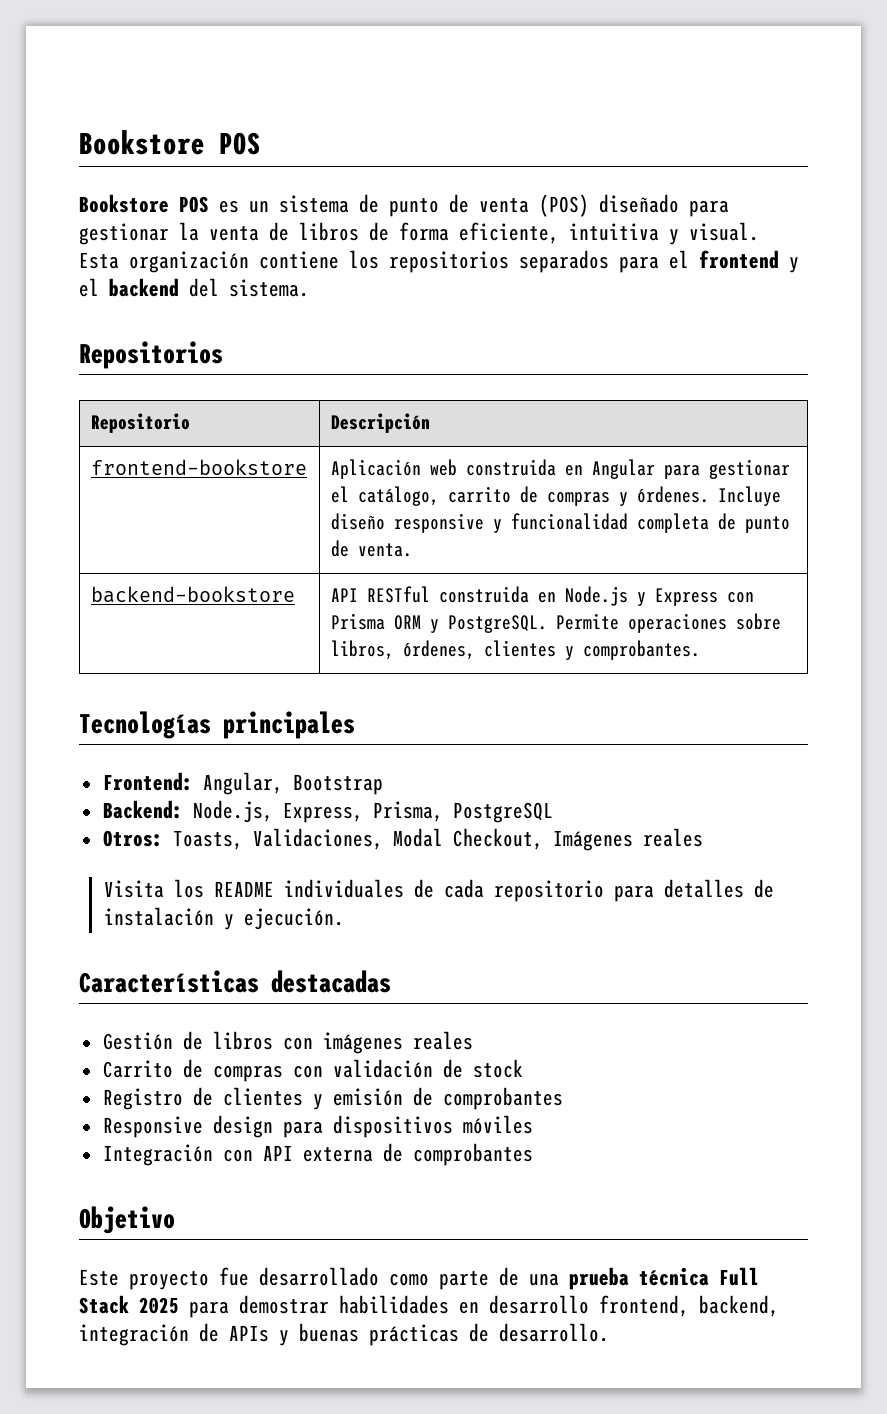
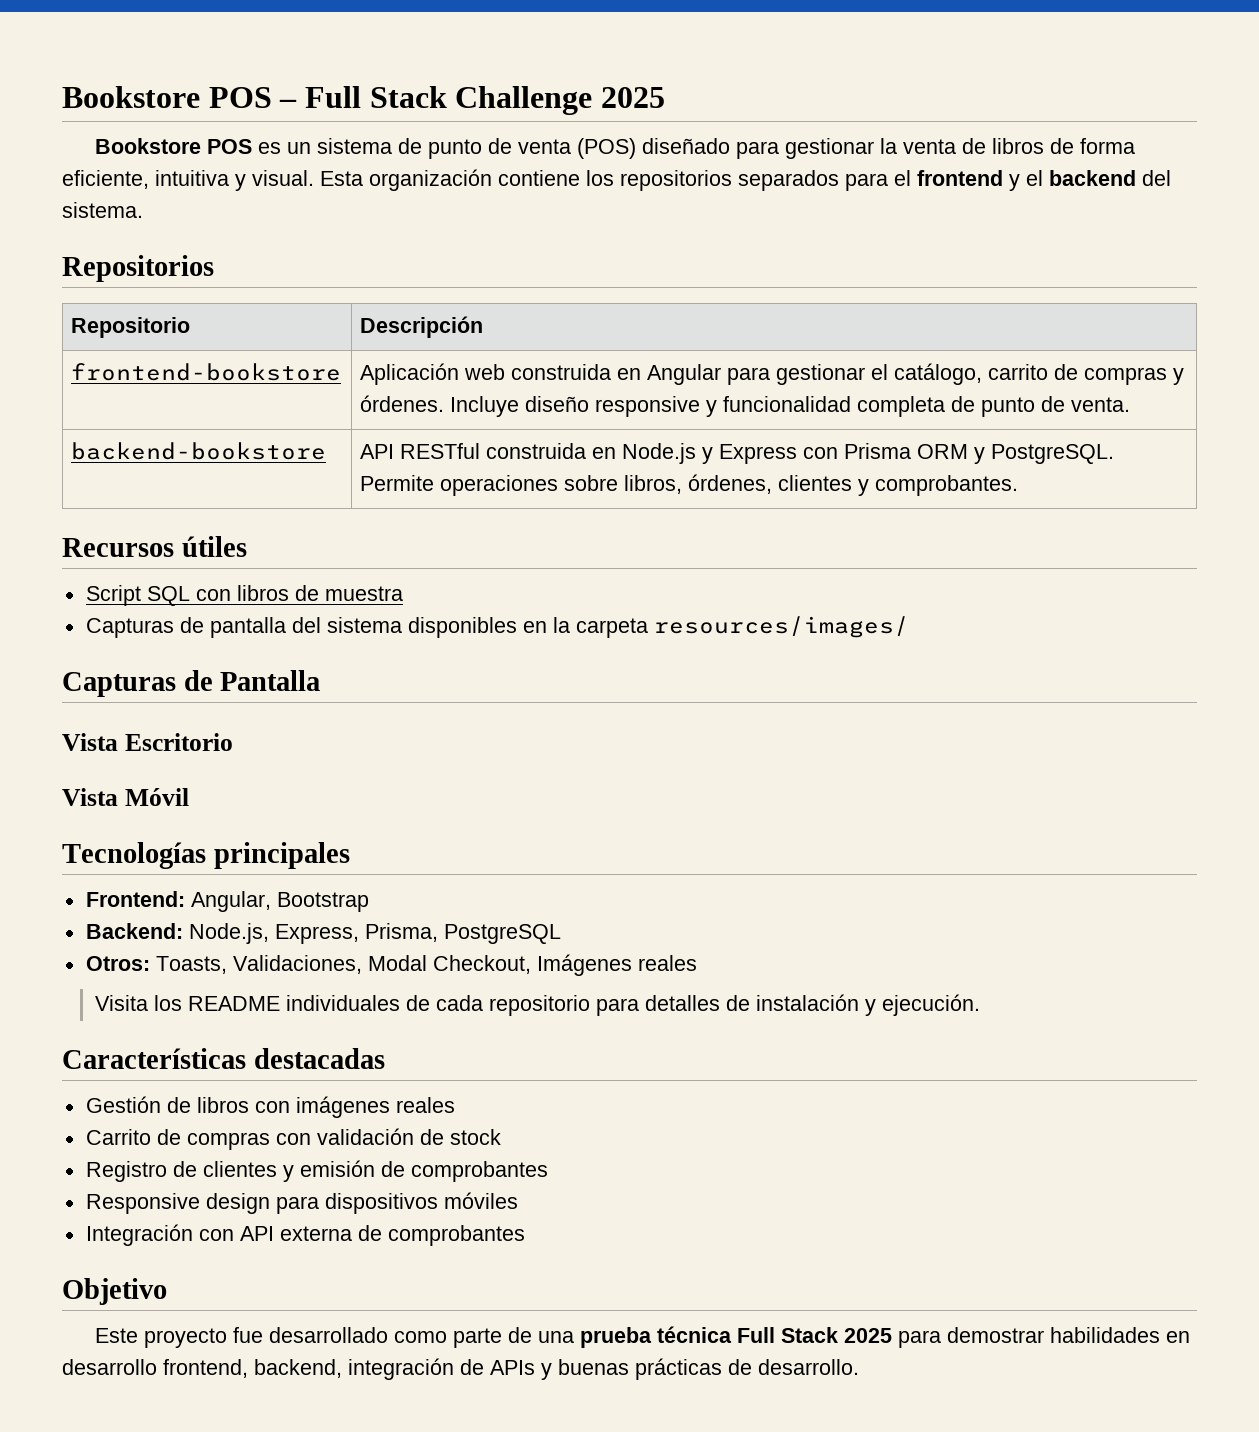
[79,130,261,155] Bookstore POS -> [62,86,665,115] Bookstore POS – Full Stack Challenge 2025
(700, 650) none -> [62,536,247,557] [85,585,403,606] [85,616,909,638] [62,670,321,697] [62,733,233,751] [62,788,189,806] // Recursos útiles // Script SQL con libros de muestra // Capturas de pantalla del sistema disponibles en la carpeta resources/images/ // Capturas de Pantalla // Vista Escritorio // Vista Móvil

